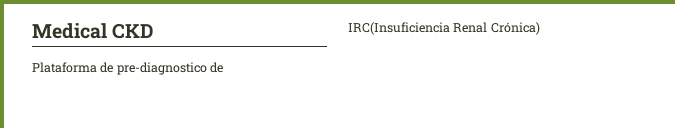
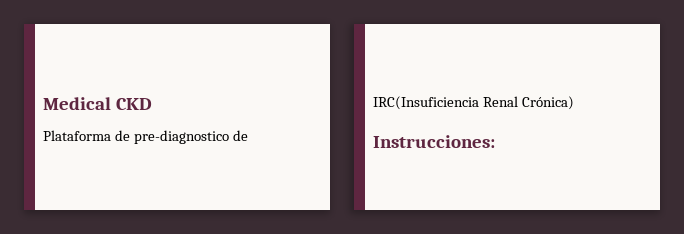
(540, 28) none -> [373,135,495,148] // Instrucciones:

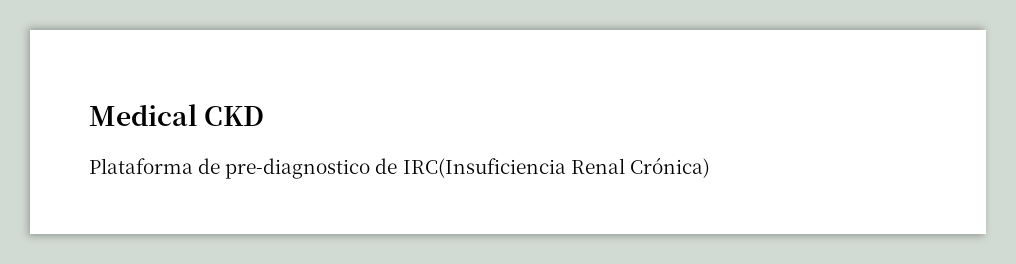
[373,135,495,148] // Instrucciones: -> (710, 167) none

